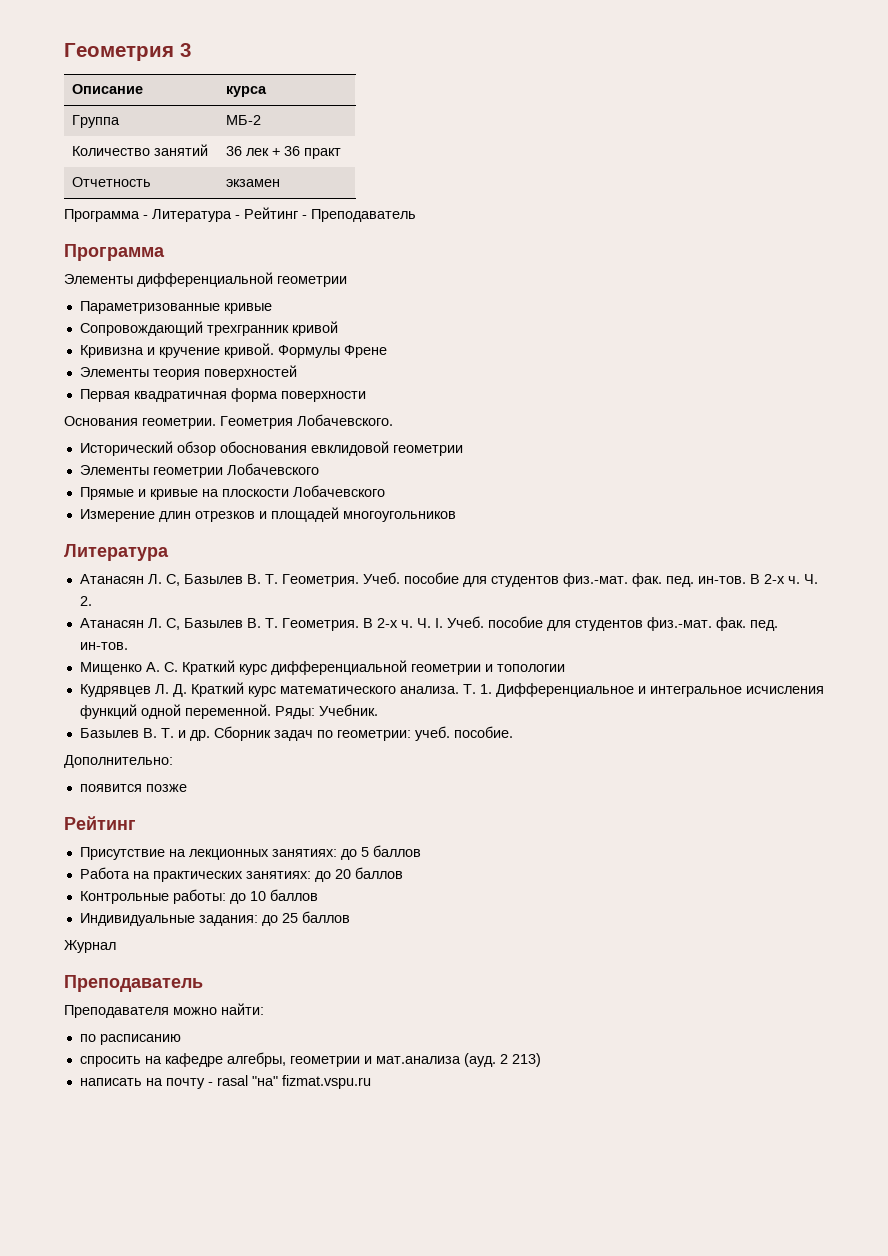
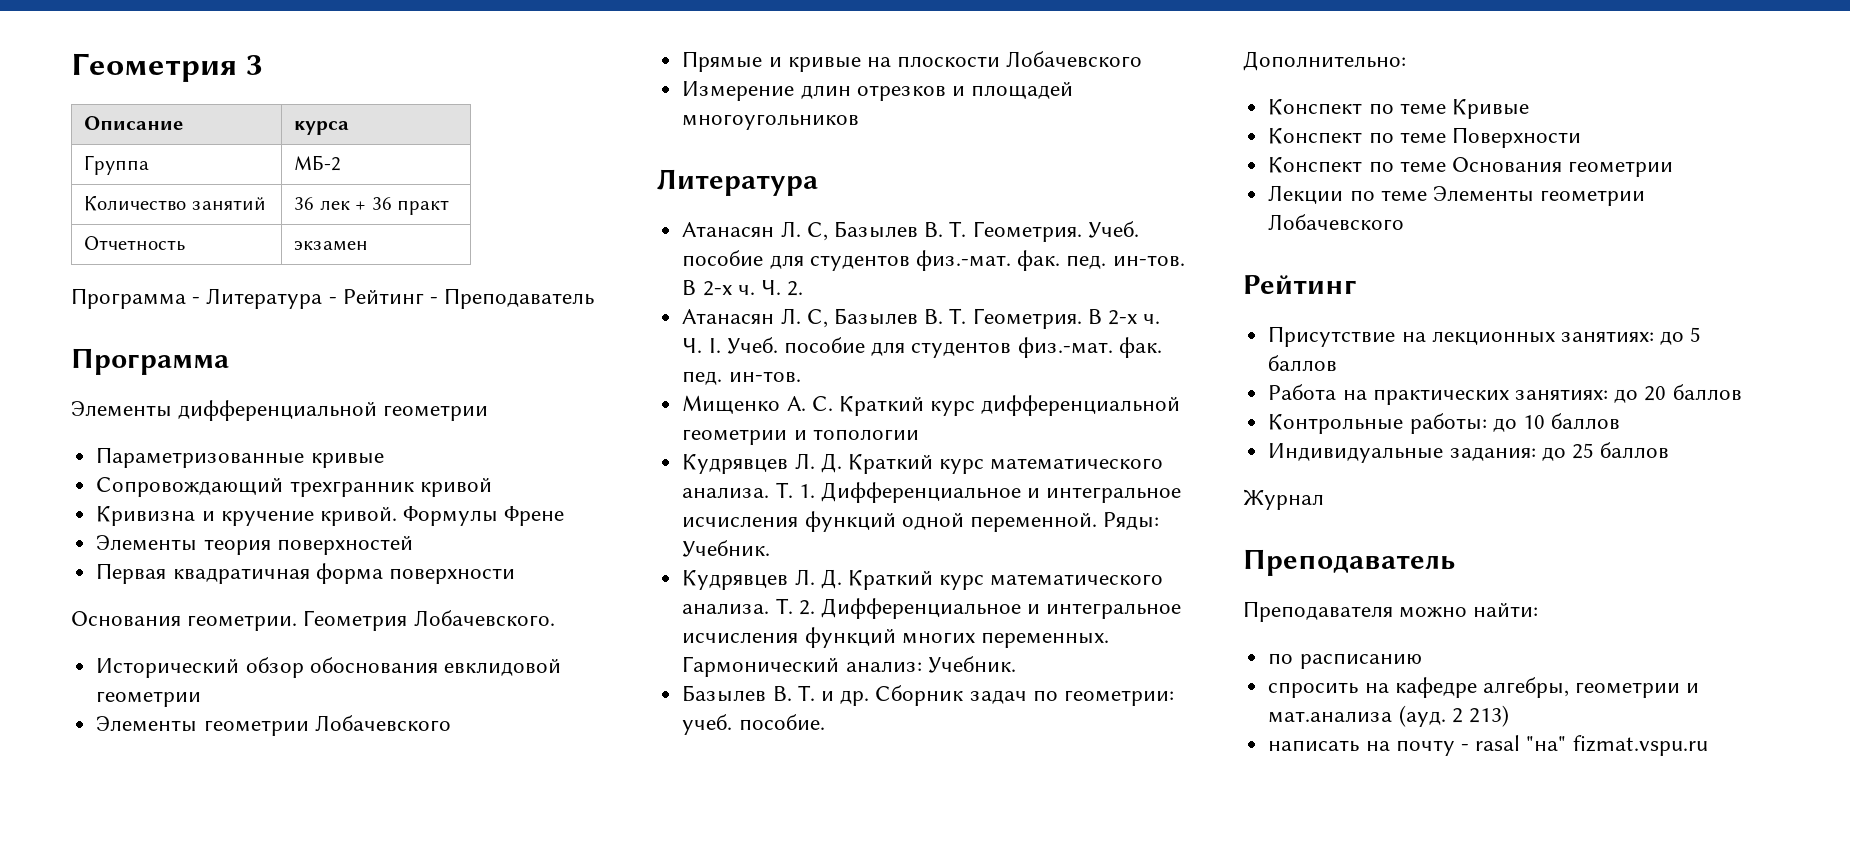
(378, 710) none -> [682,569,1164,590] [682,598,1182,619] [682,627,1109,648] [682,656,1016,677] // Кудрявцев Л. Д. Краткий курс математического анализа. Т. 2. Дифференциальное и интегральное исчисления функций многих переменных. Гармонический анализ: Учебник.
[79,784,187,792] появится позже -> [1268,99,1529,119] [1268,127,1581,148] [1268,157,1674,177] [1268,185,1646,206] [1268,214,1405,231] Конспект по теме Кривые // Конспект по теме Поверхности // Конспект по теме Основания геометрии // Лекции по теме Элементы геометрии Лобачевского

